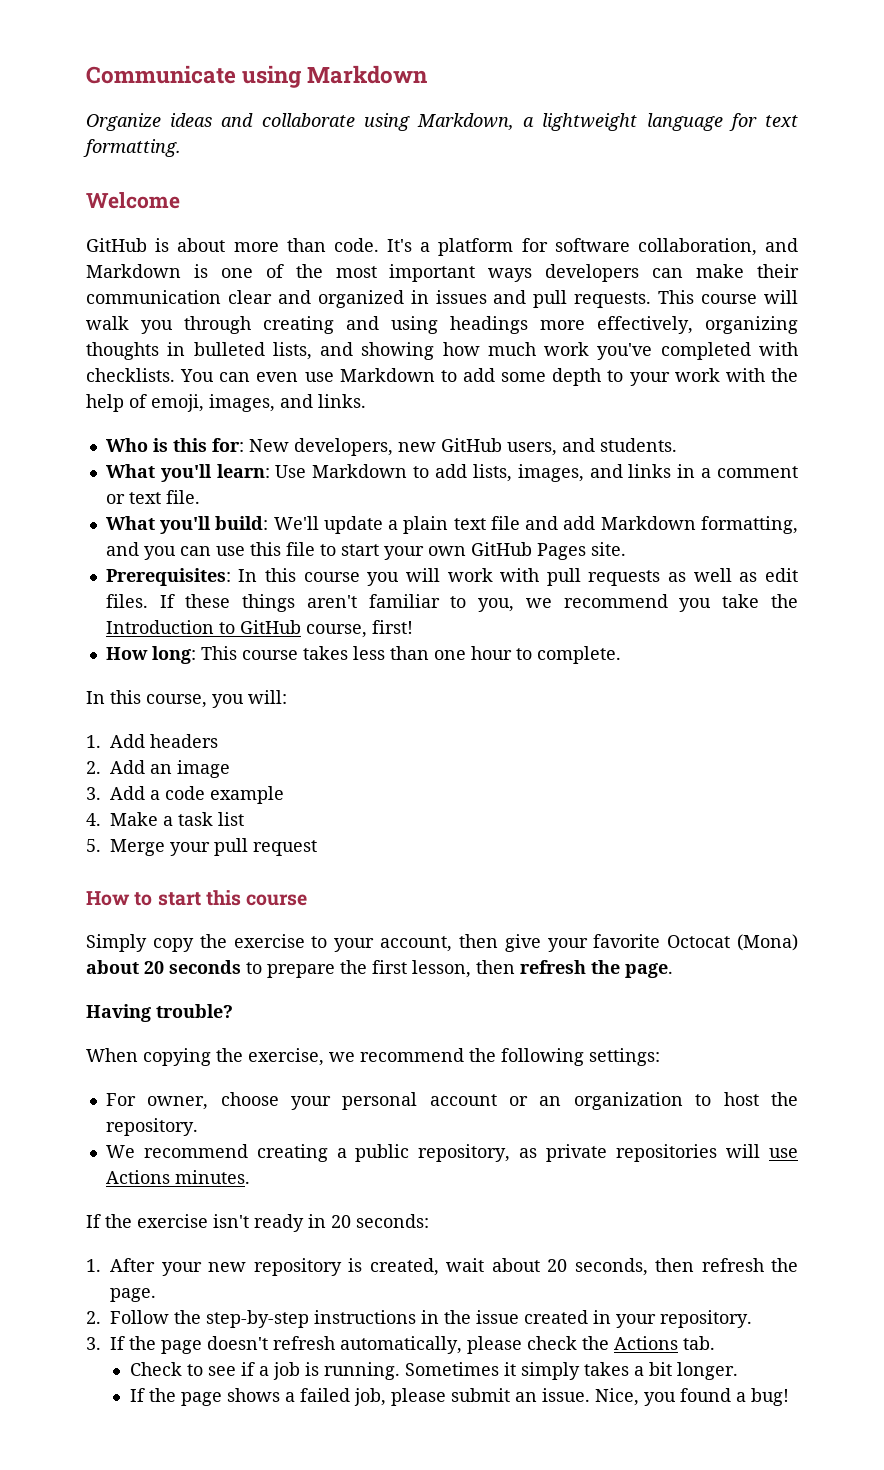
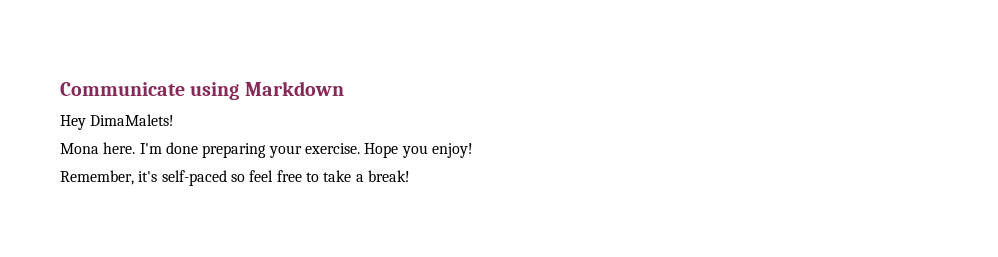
[86,113,799,131] [83,139,181,157] [86,192,180,209] [86,238,798,256] [86,264,799,282] [86,290,799,308] [86,316,798,334] [86,342,798,360] [86,368,798,386] [86,394,366,412] [105,438,677,456] [105,464,798,482] [105,490,200,504] [105,516,798,534] [105,542,626,560] [105,568,799,586] [105,594,798,612] [105,620,413,638] [105,646,621,664] [86,690,287,708] [86,734,218,748] [86,760,230,778] [86,786,284,804] [86,812,244,826] [86,838,317,856] [86,890,308,906] [86,934,798,952] [86,960,673,978] [86,1004,233,1022] [86,1048,660,1066] [105,1092,798,1110] [105,1118,198,1136] [105,1144,798,1162] [105,1170,250,1184] [86,1214,429,1232] [86,1258,798,1276] [110,1288,156,1302] [86,1310,752,1328] [86,1336,715,1354] [129,1362,738,1380] [129,1388,789,1406] Organize ideas and collaborate using Markdown, a lightweight language for text formatting. // Welcome // GitHub is about more than code. It's a platform for software collaboration, and Markdown is one of the most important ways developers can make their communication clear and organized in issues and pull requests. This course will walk you through creating and using headings more effectively, organizing thoughts in bulleted lists, and showing how much work you've completed with checklists. You can even use Markdown to add some depth to your work with the help of emoji, images, and links. // Who is this for: New developers, new GitHub users, and students. // What you'll learn: Use Markdown to add lists, images, and links in a comment or text file. // What you'll build: We'll update a plain text file and add Markdown formatting, and you can use this file to start your own GitHub Pages site. // Prerequisites: In this course you will work with pull requests as well as edit files. If these things aren't familiar to you, we recommend you take the Introduction to GitHub course, first! // How long: This course takes less than one hour to complete. // In this course, you will: // 1. Add headers // 2. Add an image // 3. Add a code example // 4. Make a task list // 5. Merge your pull request // How to start this course // Simply copy the exercise to your account, then give your favorite Octocat (Mona) about 20 seconds to prepare the first lesson, then refresh the page. // Having trouble? // When copying the exercise, we recommend the following settings: // For owner, choose your personal account or an organization to host the repository. // We recommend creating a public repository, as private repositories will use Actions minutes. // If the exercise isn't ready in 20 seconds: // 1. After your new repository is created, wait about 20 seconds, then refresh the page. // 2. Follow the step-by-step instructions in the issue created in your repository. // 3. If the page doesn't refresh automatically, please check the Actions tab. // Check to see if a job is running. Sometimes it simply takes a bit longer. // If the page shows a failed job, please submit an issue. Nice, you found a bug! -> [60,114,175,130] [60,142,473,158] [60,170,410,186] Hey DimaMalets! // Mona here. I'm done preparing your exercise. Hope you enjoy! // Remember, it's self-paced so feel free to take a break!

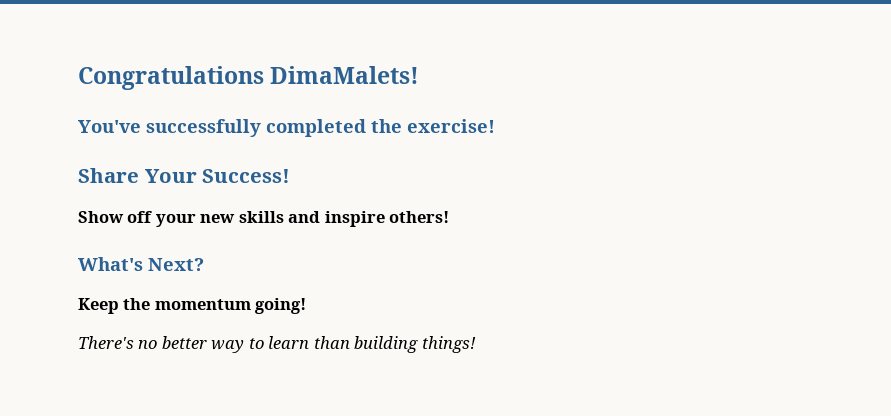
[60,81,344,100] [60,114,175,130] [60,142,473,158] [60,170,410,186] Communicate using Markdown // Hey DimaMalets! // Mona here. I'm done preparing your exercise. Hope you enjoy! // Remember, it's self-paced so feel free to take a break! -> [78,66,420,90] [78,119,495,137] [78,168,291,183] [78,211,450,227] [78,257,204,271] [78,298,307,314] [78,336,476,353] Congratulations DimaMalets! // You've successfully completed the exercise! // Share Your Success! // Show off your new skills and inspire others! // What's Next? // Keep the momentum going! // There's no better way to learn than building things!

